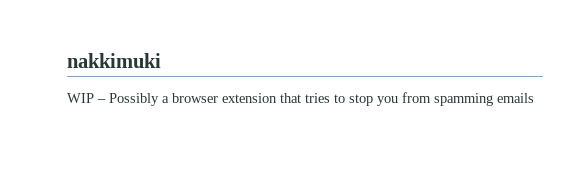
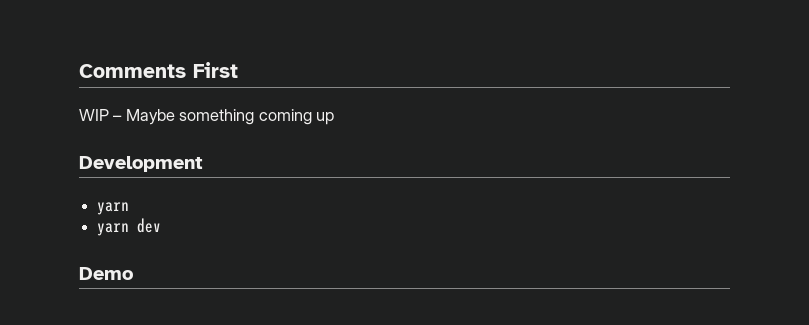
[67,53,161,68] nakkimuki -> [79,62,238,78] Comments First
[109,92,534,106] Possibly a browser extension that tries to stop you from spamming emails -> [125,109,335,125] [79,156,203,172] [97,202,130,215] [97,218,162,236] [79,267,133,280] Maybe something coming up // Development // yarn // yarn dev // Demo

